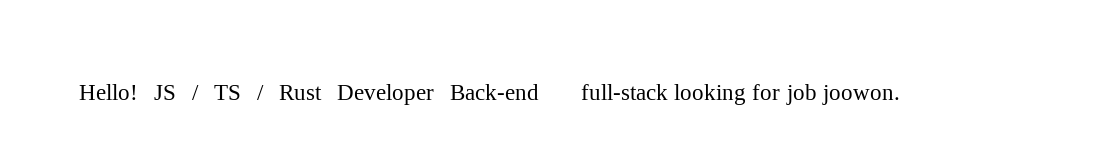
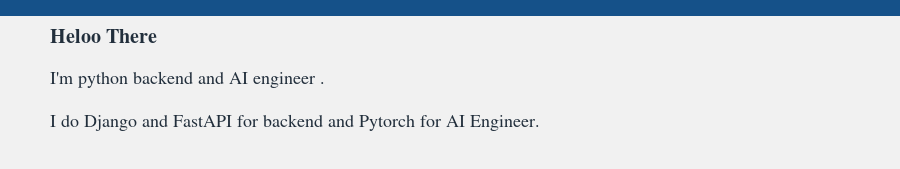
[79,84,900,105] Hello! JS / TS / Rust Developer Back-end full-stack looking for job joowon. -> [50,29,158,43] [50,71,325,88] [50,114,540,131] Heloo There // I'm python backend and AI engineer . // I do Django and FastAPI for backend and Pytorch for AI Engineer.

